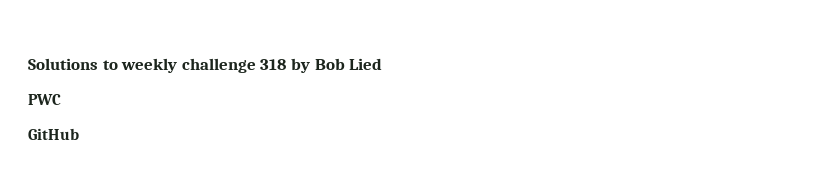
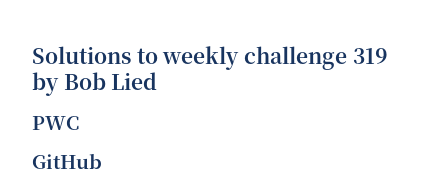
[260,59,287,70] 318 -> [352,48,388,64] 319

